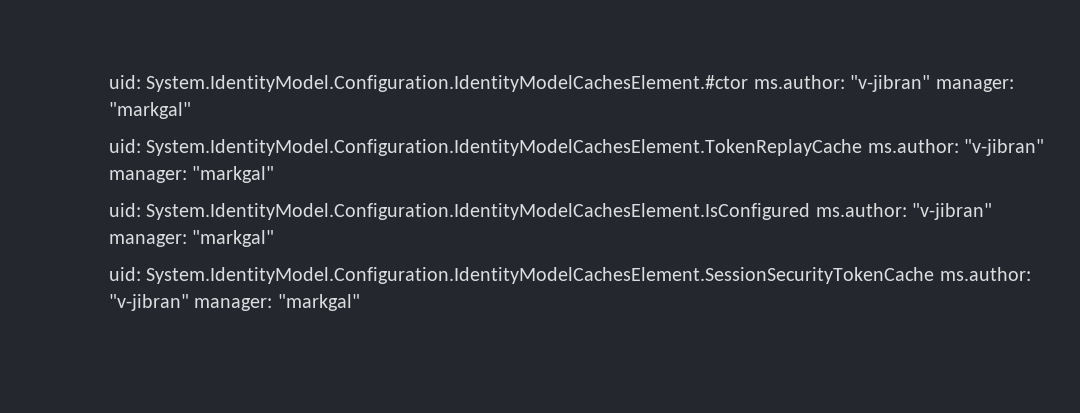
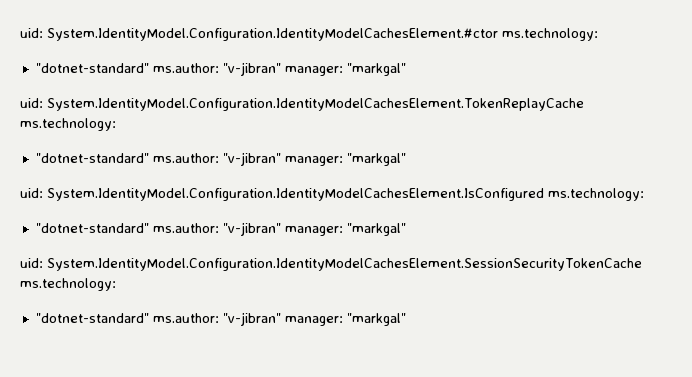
(749, 83) none -> [502,28,598,41] [35,63,149,73] ms.technology: // "dotnet-standard"
(863, 147) none -> [20,118,116,131] [35,153,149,163] ms.technology: // "dotnet-standard"
(811, 211) none -> [548,188,644,201] [35,223,149,233] ms.technology: // "dotnet-standard"
(935, 275) none -> [20,278,116,291] [35,313,149,323] ms.technology: // "dotnet-standard"

